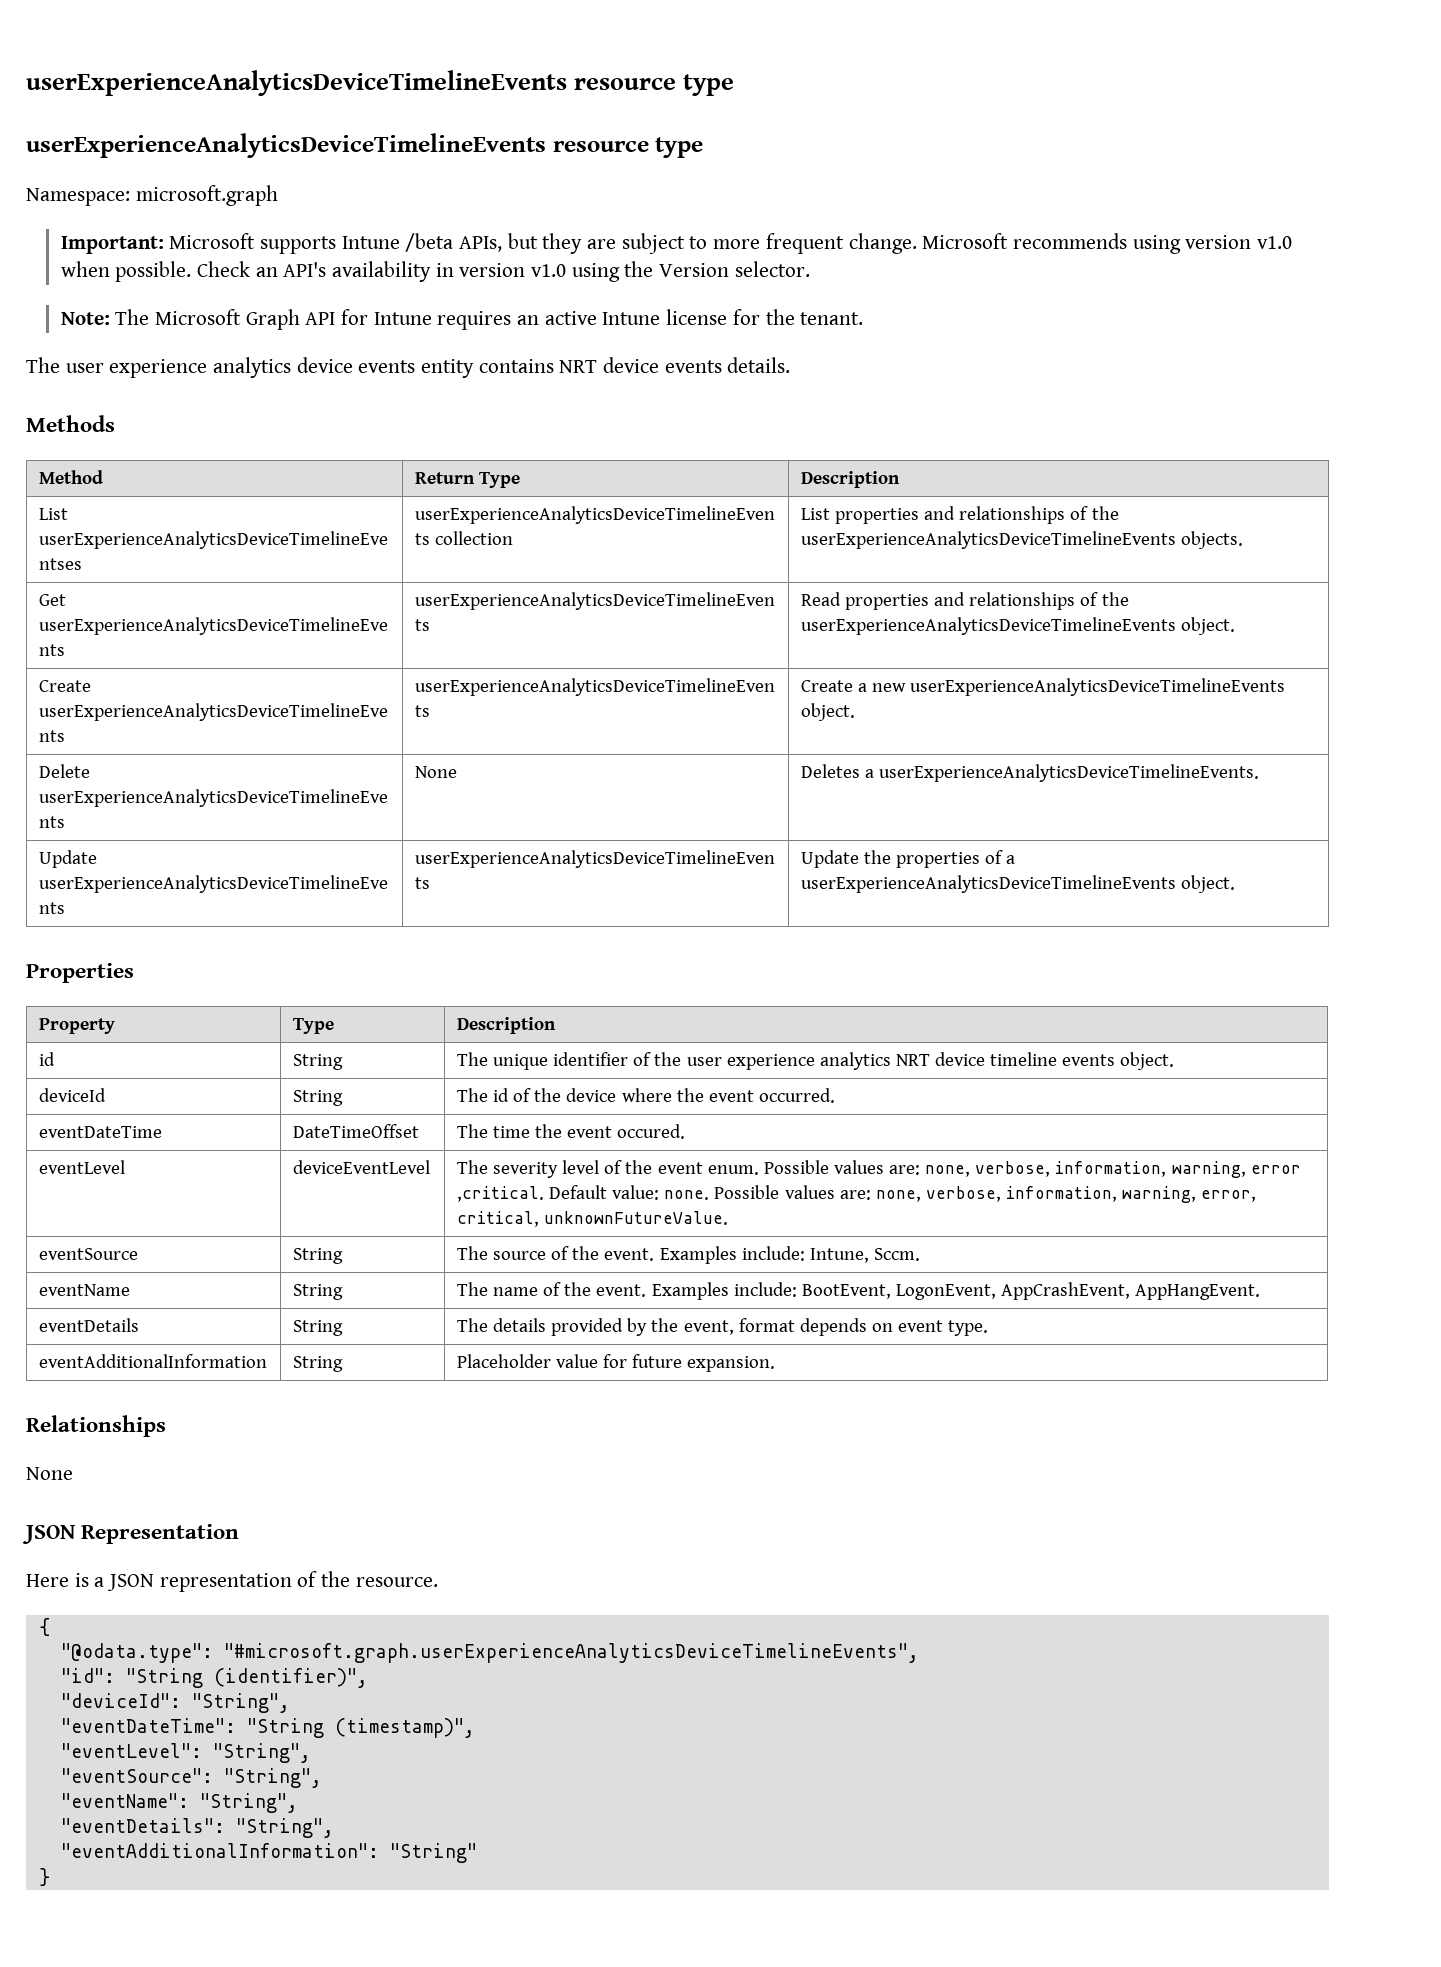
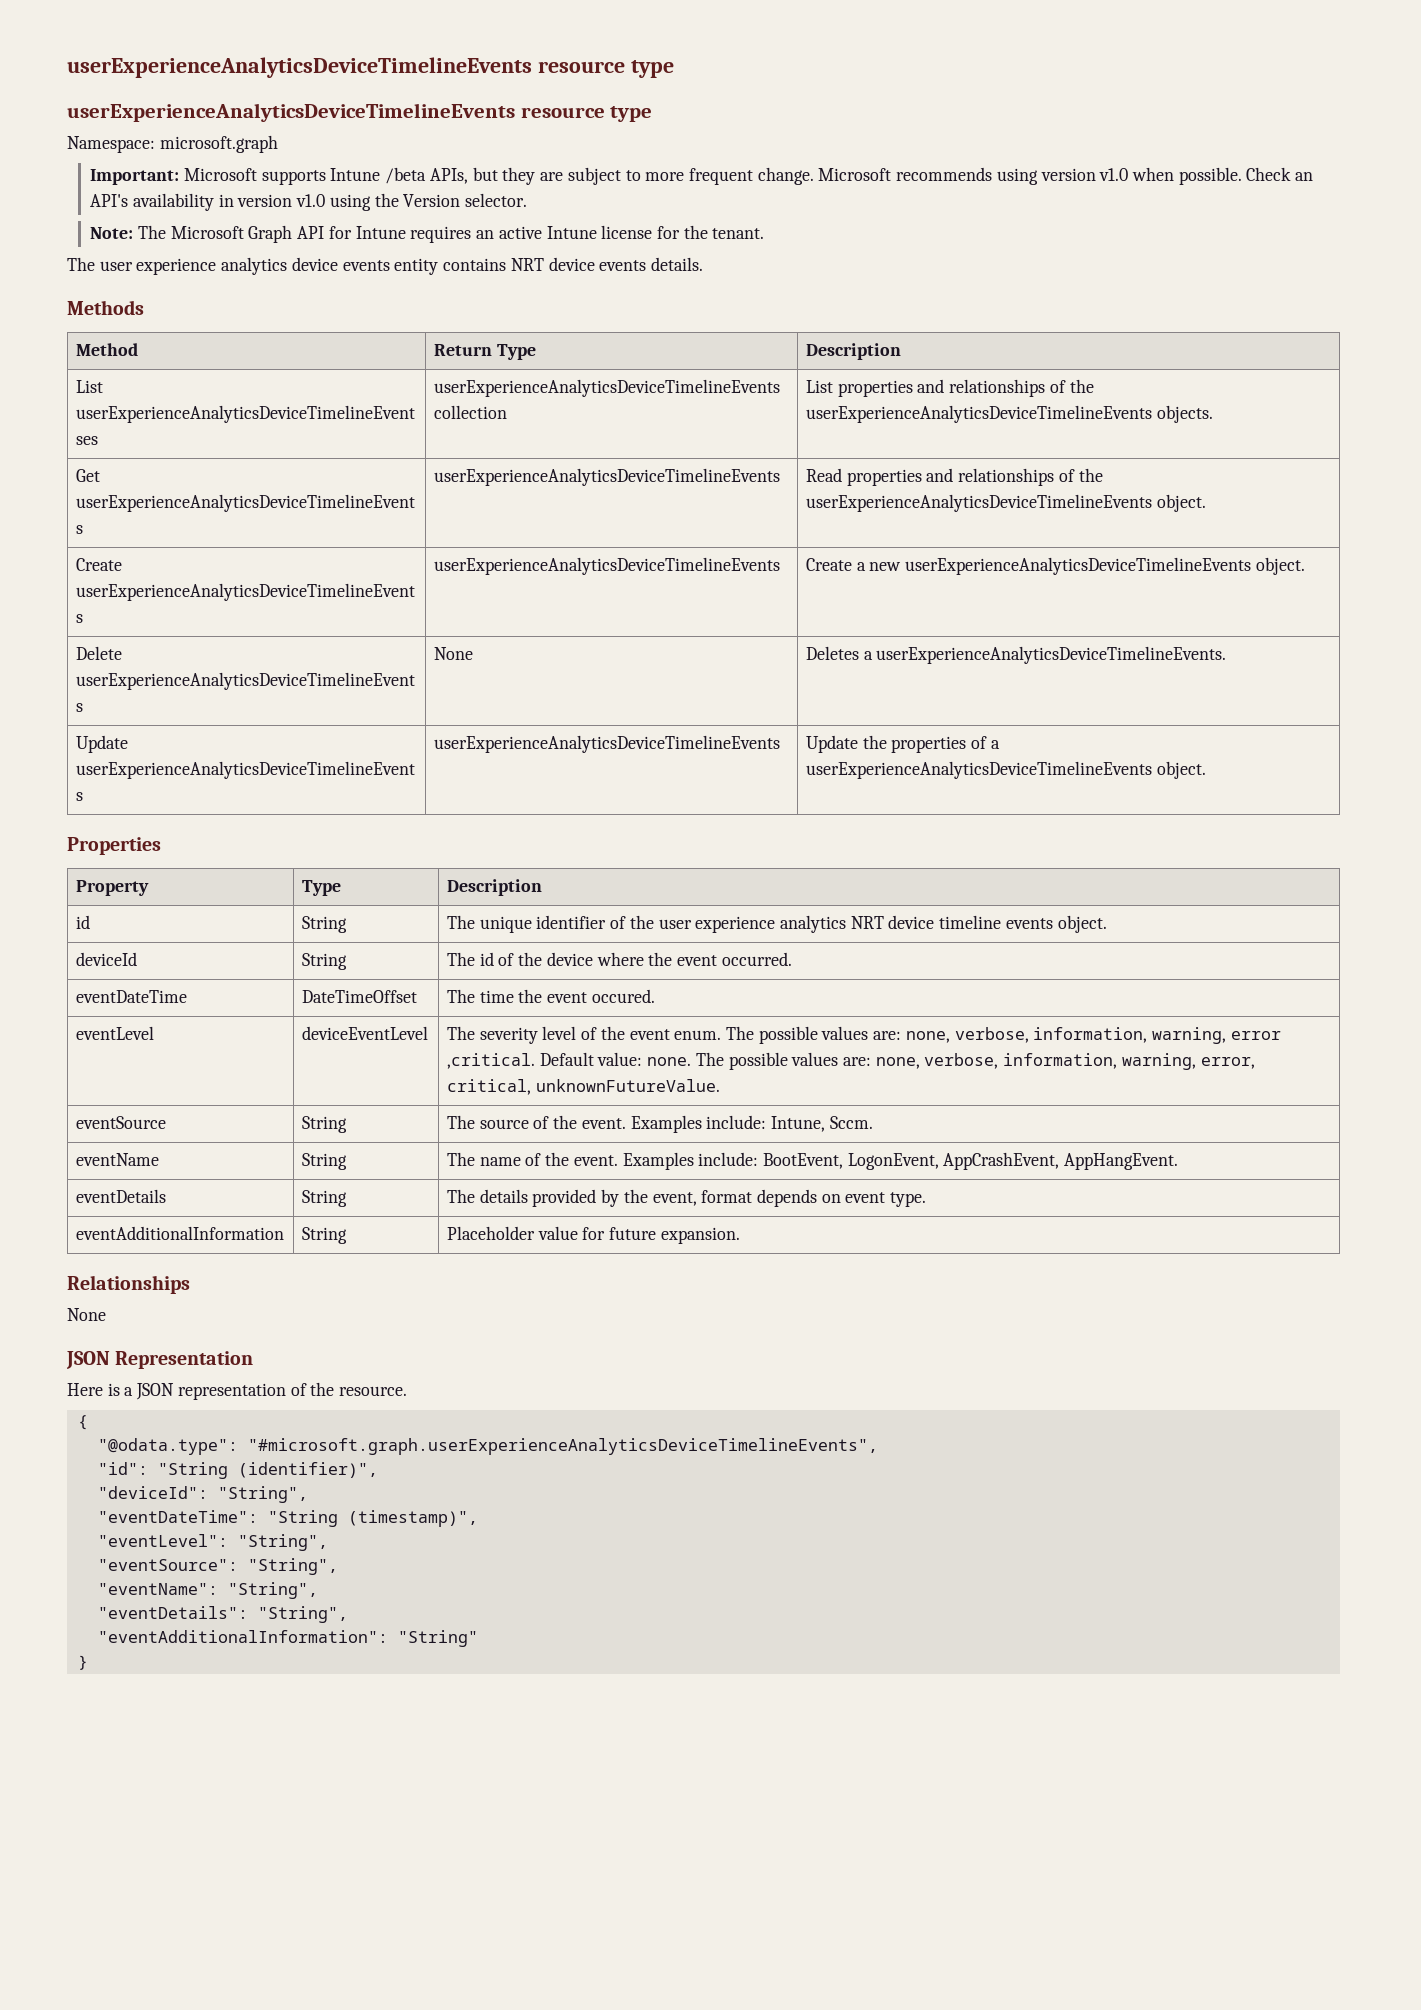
[763,1160,829,1174] Possible -> [725,1026,818,1044] The possible
[714,1185,780,1199] Possible -> [695,1052,788,1070] The possible

